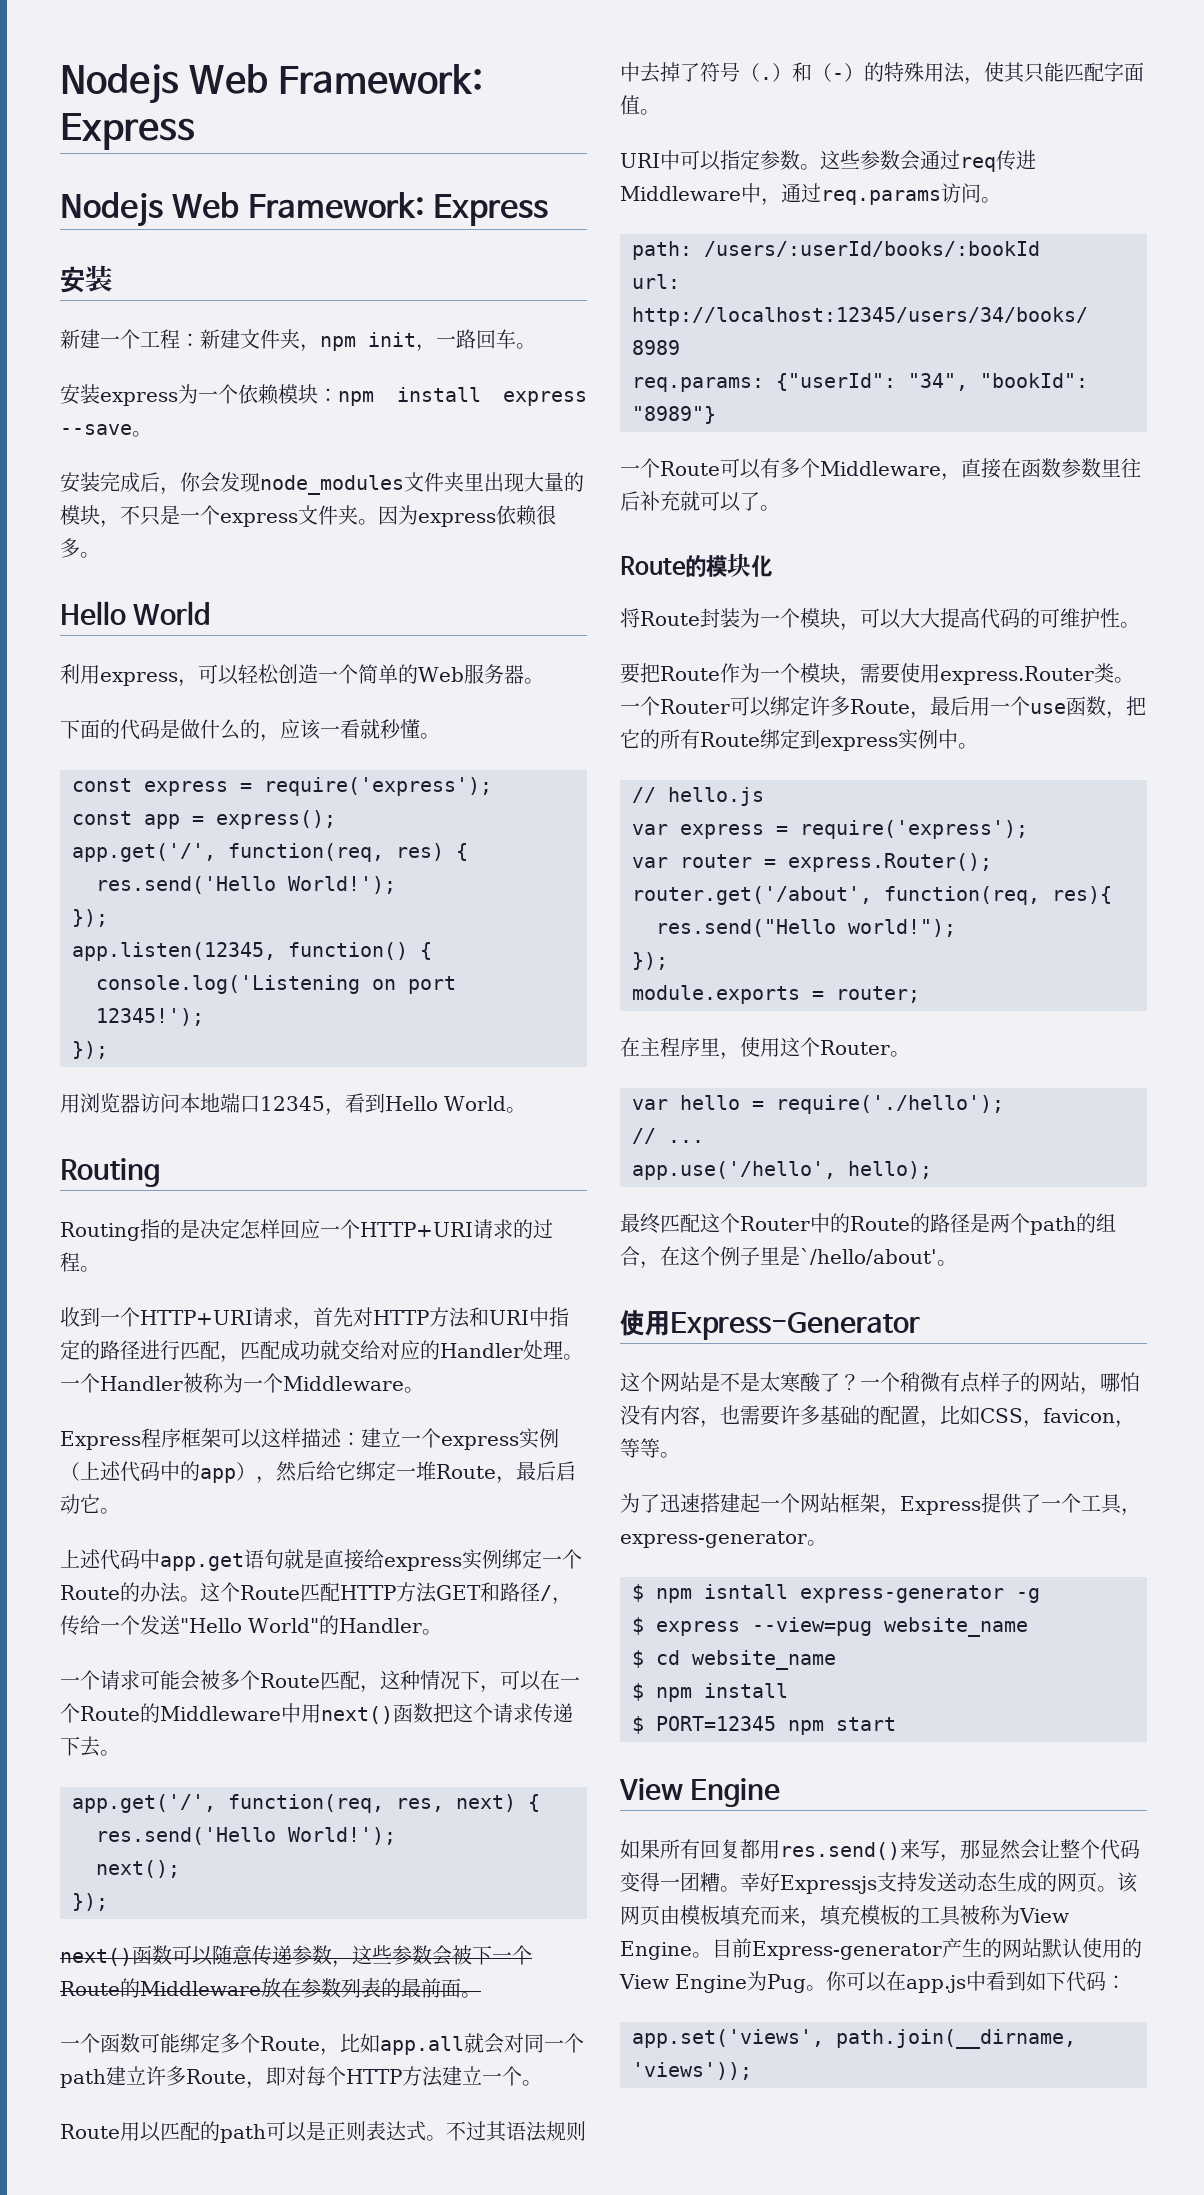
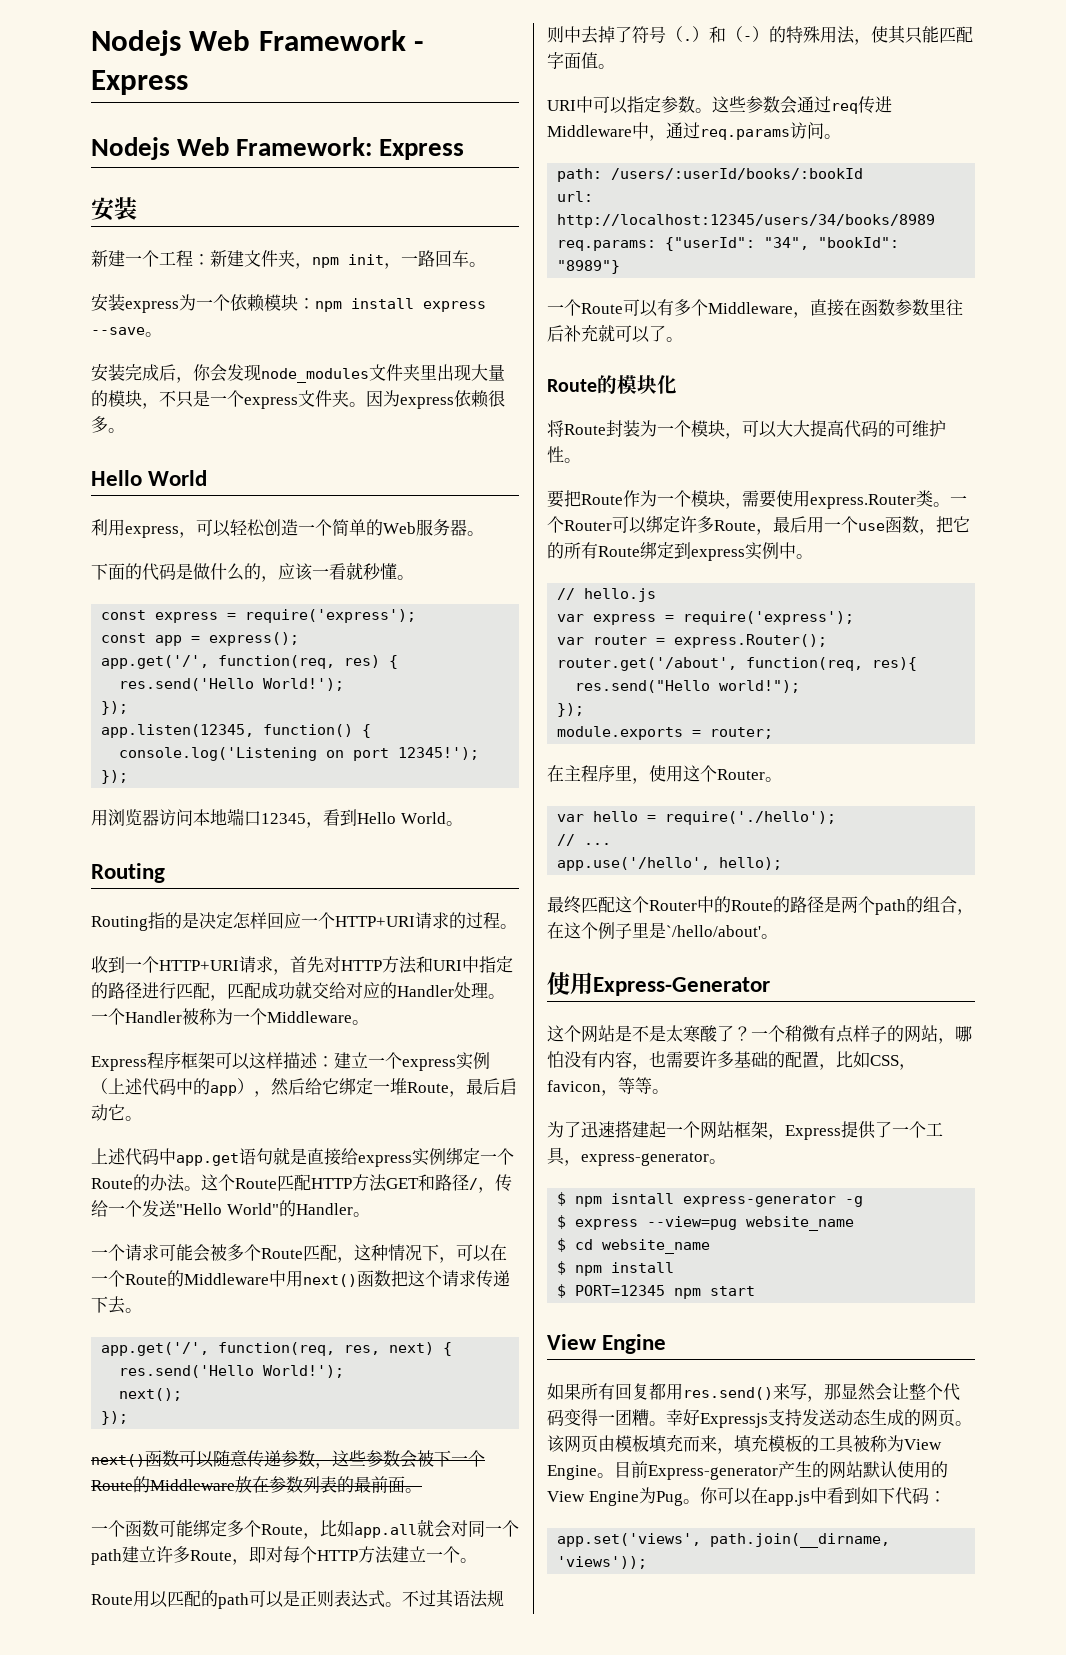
[60,64,483,104] Nodejs Web Framework: -> [91,30,424,56] Nodejs Web Framework -

